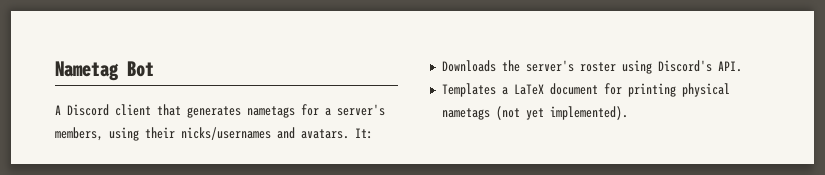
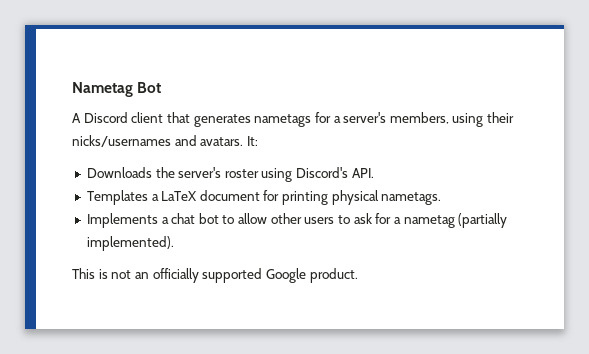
[441,106,628,120] nametags (not yet implemented). -> [381,192,442,205] [86,213,508,228] [86,236,174,251] [72,268,358,283] nametags. // Implements a chat bot to allow other users to ask for a nametag (partially implemented). // This is not an officially supported Google product.

